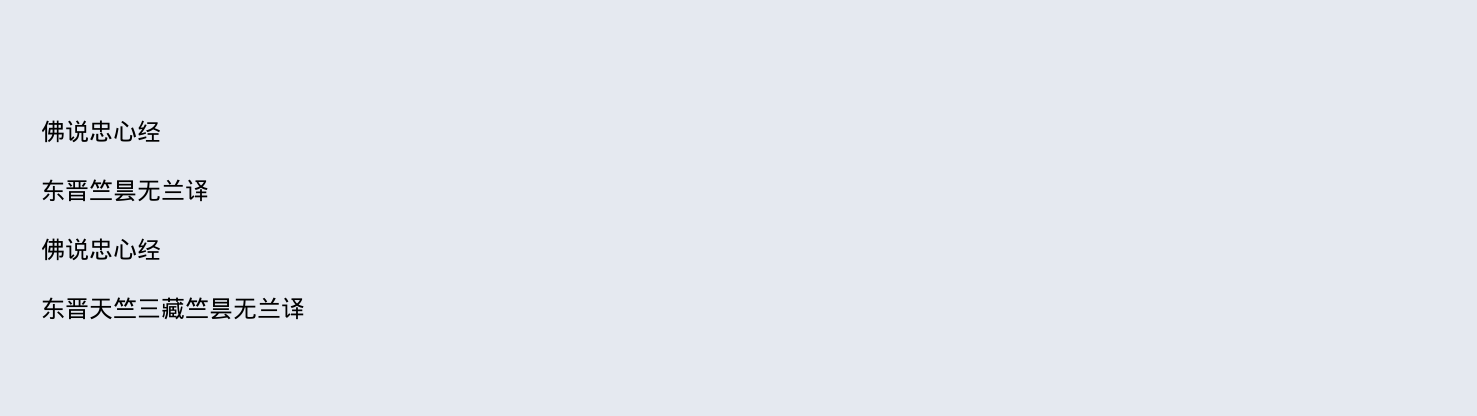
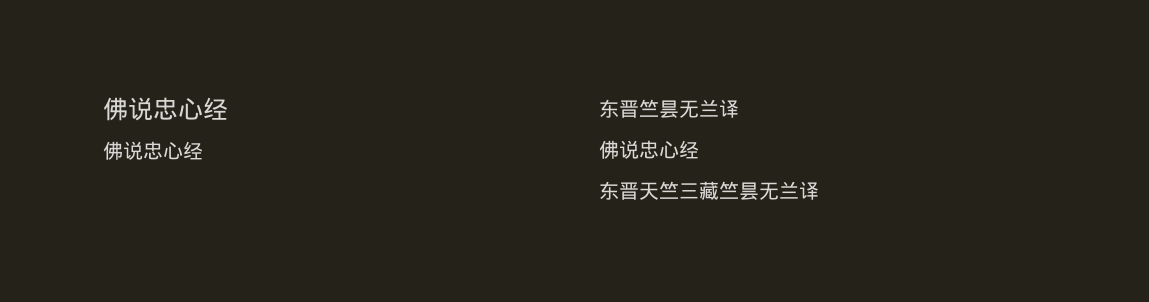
[41,120,161,143] 佛说忠心经 -> [103,97,228,121] [103,141,203,160] 佛说忠心经 // 佛说忠心经

